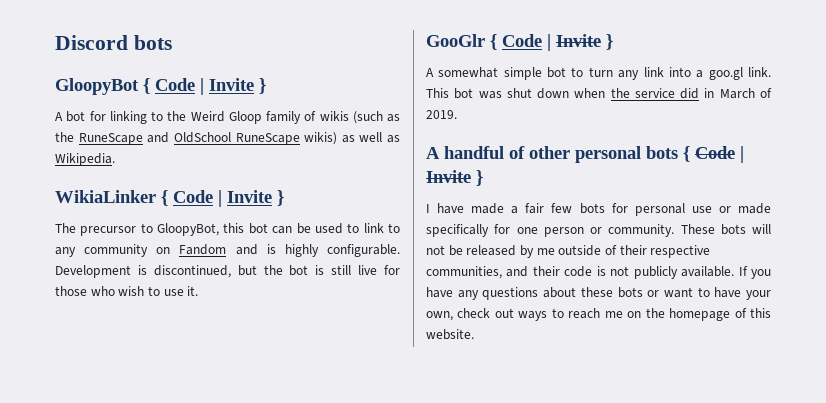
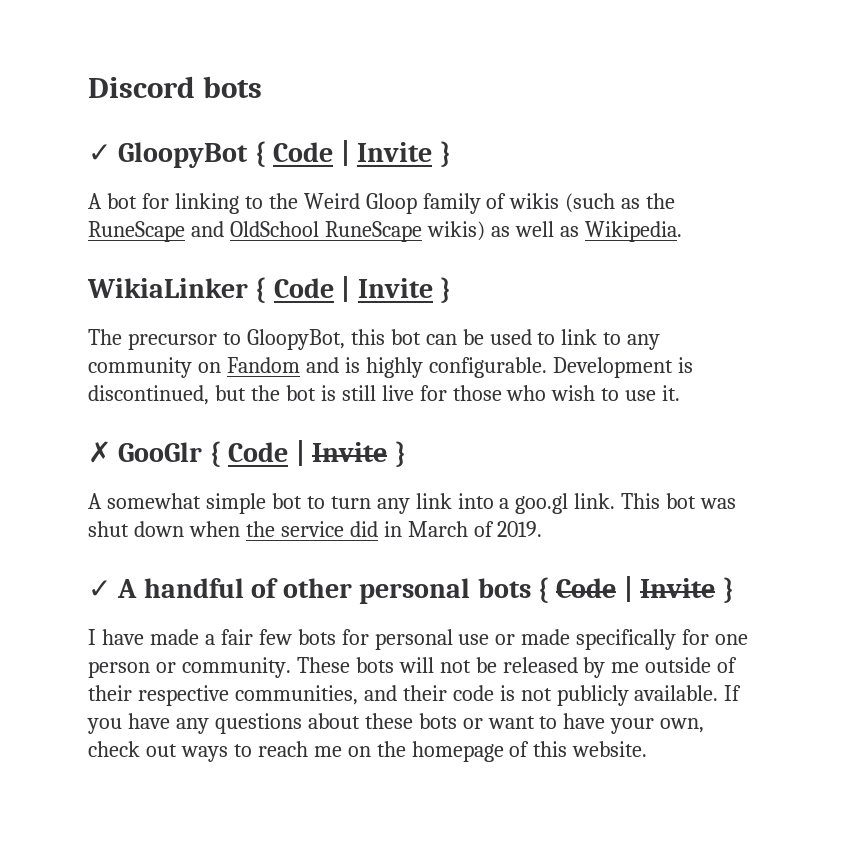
(172, 42) none -> [88,144,111,162] ✓
(199, 291) none -> [88,441,111,463] ✗
(457, 114) none -> [88,580,111,598] ✓

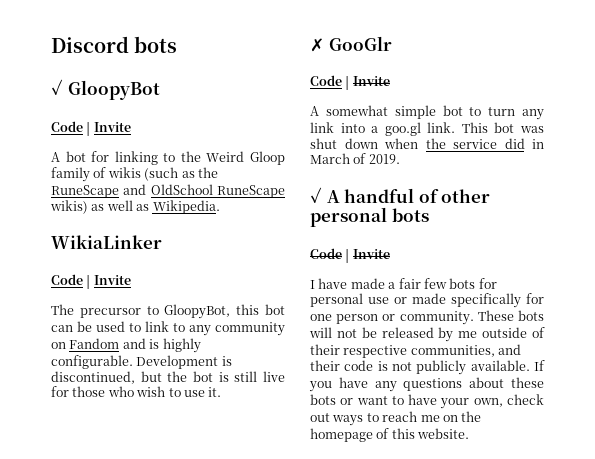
[254,140,451,167] { Code | Invite } -> [51,121,131,136] // Code | Invite
[255,276,452,303] { Code | Invite } -> [51,274,131,289] // Code | Invite
[209,440,406,467] { Code | Invite } -> [310,75,390,90] // Code | Invite
[537,576,734,603] { Code | Invite } -> [310,248,390,263] // Code | Invite

